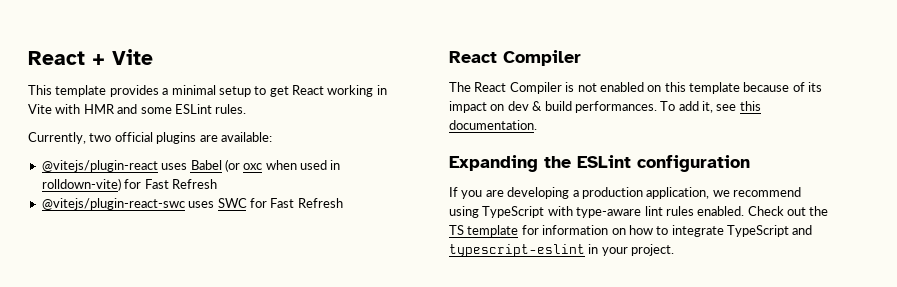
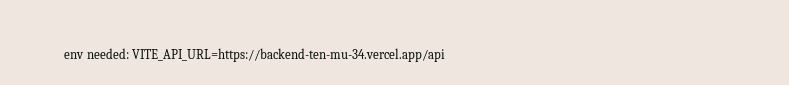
[28,49,153,65] [28,85,387,97] [28,104,247,114] [28,132,272,144] [41,159,341,172] [41,178,217,191] [41,198,343,210] [449,50,581,66] [449,82,823,94] [449,101,761,113] [449,120,537,130] [449,155,750,172] [449,187,801,199] [449,206,829,218] [449,225,813,237] [449,244,675,257] React + Vite // This template provides a minimal setup to get React working in Vite with HMR and some ESLint rules. // Currently, two official plugins are available: // @vitejs/plugin-react uses Babel (or oxc when used in rolldown-vite) for Fast Refresh // @vitejs/plugin-react-swc uses SWC for Fast Refresh // React Compiler // The React Compiler is not enabled on this template because of its impact on dev & build performances. To add it, see this documentation. // Expanding the ESLint configuration // If you are developing a production application, we recommend using TypeScript with type-aware lint rules enabled. Check out the TS template for information on how to integrate TypeScript and typescript-eslint in your project. -> [64,48,446,62] env needed: VITE_API_URL=https://backend-ten-mu-34.vercel.app/api

